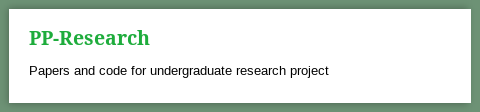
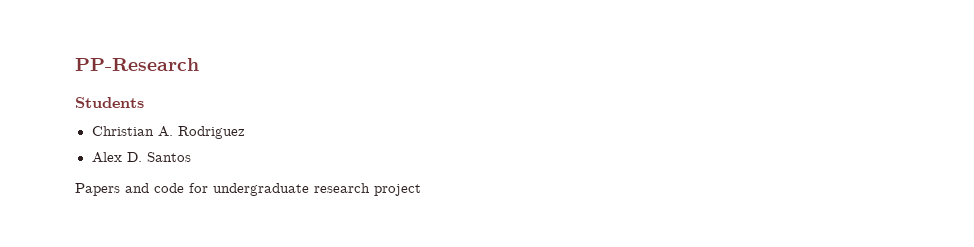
(150, 37) none -> [75,97,144,108] [91,126,245,139] [91,152,191,163] // Students // Christian A. Rodriguez // Alex D. Santos

